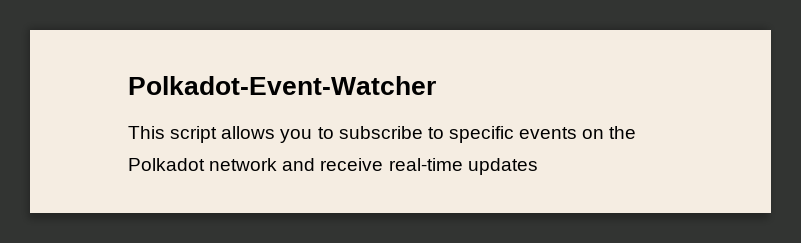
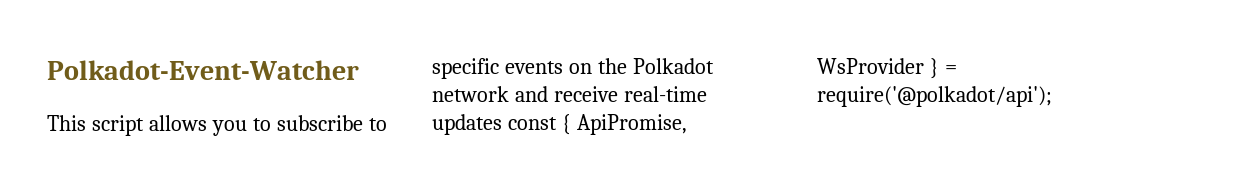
(538, 166) none -> [507,114,687,135] [817,58,957,79] [817,86,1052,107] const { ApiPromise, WsProvider } = require('@polkadot/api');

